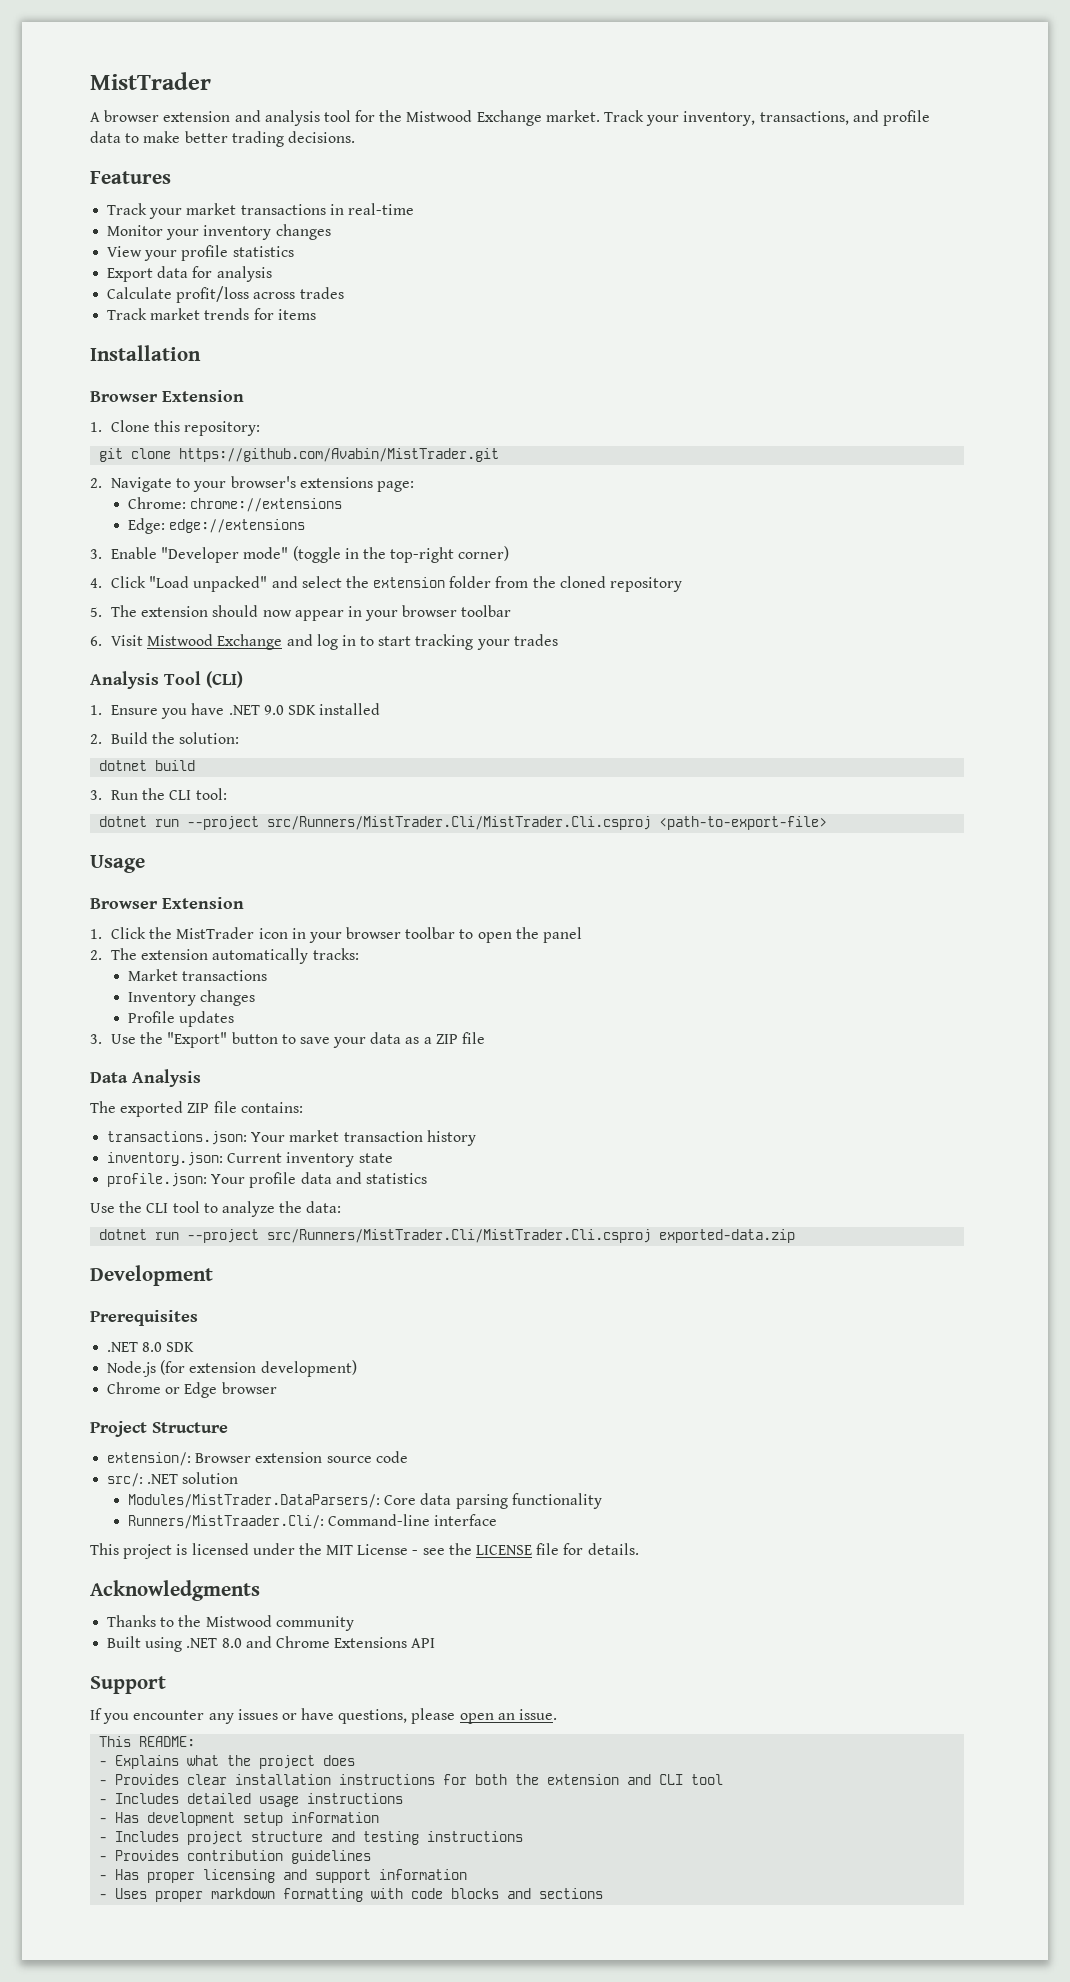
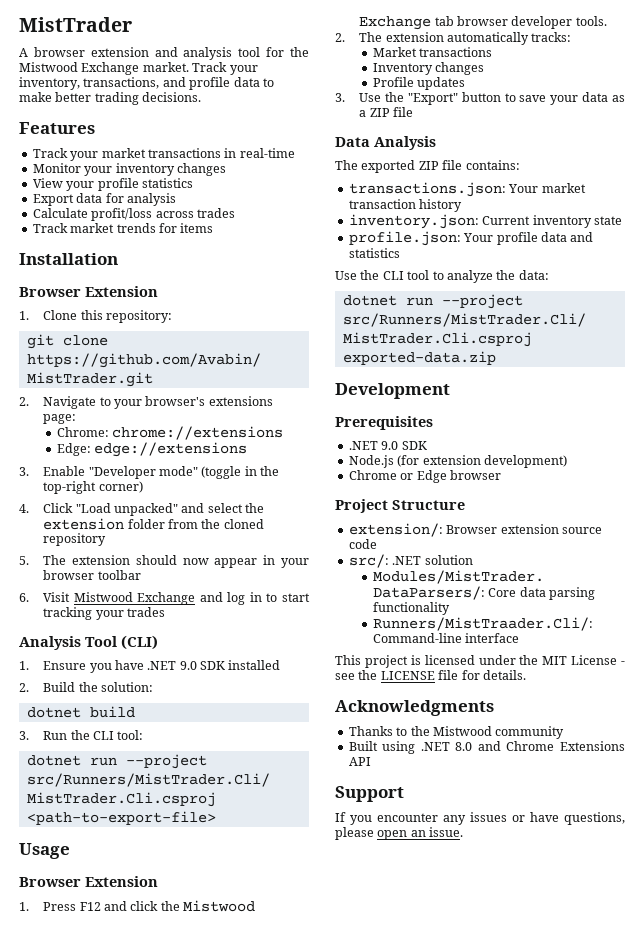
[110,927,582,943] Click the MistTrader icon in your browser toolbar to open the panel -> [43,900,256,912] [359,16,607,30] Press F12 and click the Mistwood Exchange tab browser developer tools.
[142,1342,163,1352] 8.0 -> [381,441,399,450] 9.0
[99,1736,196,1747] [99,1755,356,1769] [99,1774,724,1785] [99,1793,404,1807] [99,1812,380,1826] [99,1831,524,1845] [99,1850,372,1864] [99,1869,468,1883] [99,1888,604,1902] // This README: // - Explains what the project does // - Provides clear installation instructions for both the extension and CLI tool // - Includes detailed usage instructions // - Has development setup information // - Includes project structure and testing instructions // - Provides contribution guidelines // - Has proper licensing and support information // - Uses proper markdown formatting with code blocks and sections -> (464, 832) none

